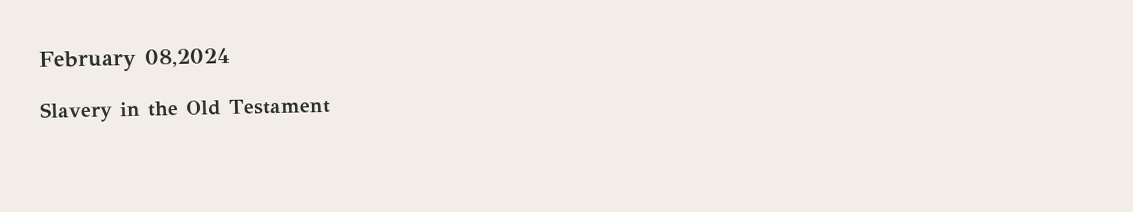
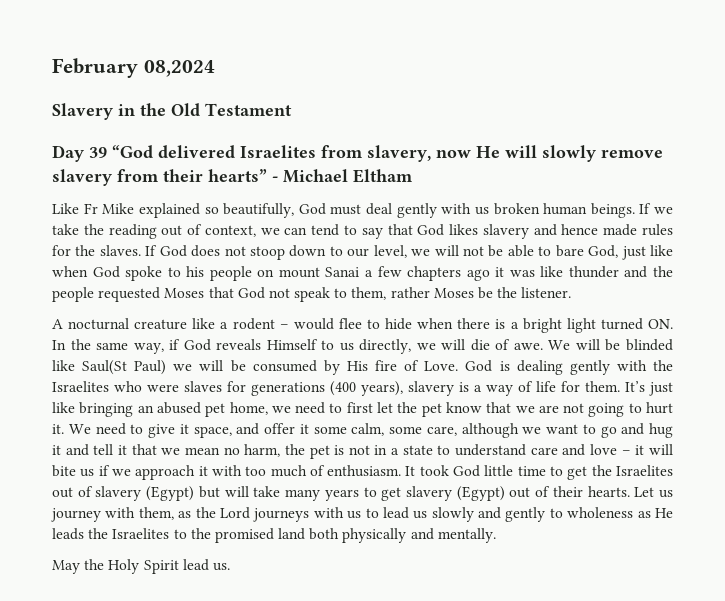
(331, 106) none -> [52,145,663,162] [52,169,413,186] [52,203,673,218] [52,224,673,239] [52,245,674,260] [52,266,673,281] [52,287,572,302] [52,318,673,333] [52,339,674,354] [52,360,674,375] [52,381,673,396] [52,402,673,417] [52,423,673,438] [52,444,674,459] [52,465,673,480] [52,486,673,501] [51,507,674,522] [52,528,496,543] [52,559,230,574] // Day 39 “God delivered Israelites from slavery, now He will slowly remove slavery from their hearts” - Michael Eltham // Like Fr Mike explained so beautifully, God must deal gently with us broken human beings. If we take the reading out of context, we can tend to say that God likes slavery and hence made rules for the slaves. If God does not stoop down to our level, we will not be able to bare God, just like when God spoke to his people on mount Sanai a few chapters ago it was like thunder and the people requested Moses that God not speak to them, rather Moses be the listener. // A nocturnal creature like a rodent – would flee to hide when there is a bright light turned ON. In the same way, if God reveals Himself to us directly, we will die of awe. We will be blinded like Saul(St Paul) we will be consumed by His fire of Love. God is dealing gently with the Israelites who were slaves for generations (400 years), slavery is a way of life for them. It’s just like bringing an abused pet home, we need to first let the pet know that we are not going to hurt it. We need to give it space, and offer it some calm, some care, although we want to go and hug it and tell it that we mean no harm, the pet is not in a state to understand care and love – it will bite us if we approach it with too much of enthusiasm. It took God little time to get the Israelites out of slavery (Egypt) but will take many years to get slavery (Egypt) out of their hearts. Let us journey with them, as the Lord journeys with us to lead us slowly and gently to wholeness as He leads the Israelites to the promised land both physically and mentally. // May the Holy Spirit lead us.

